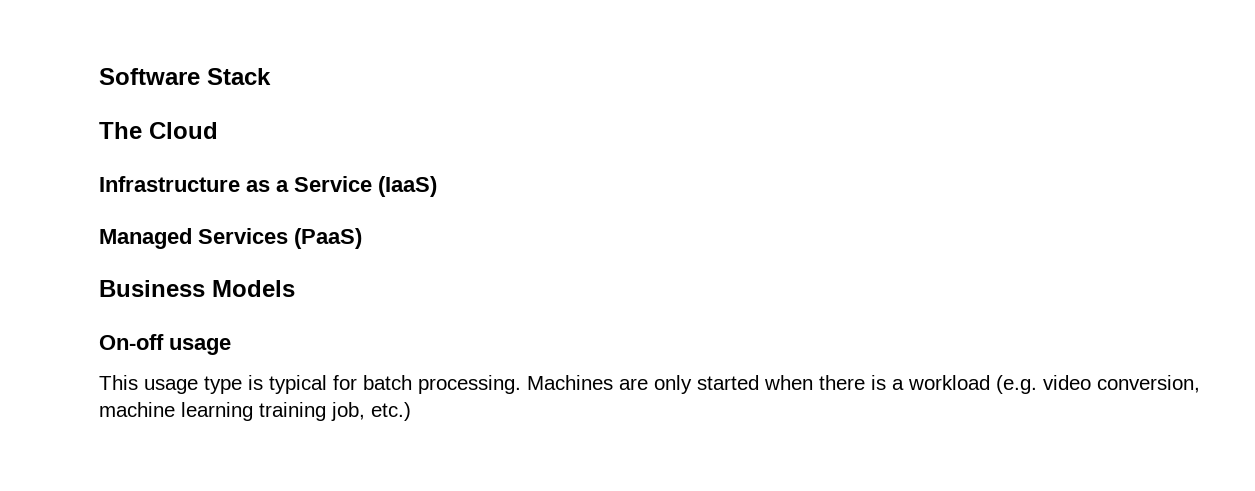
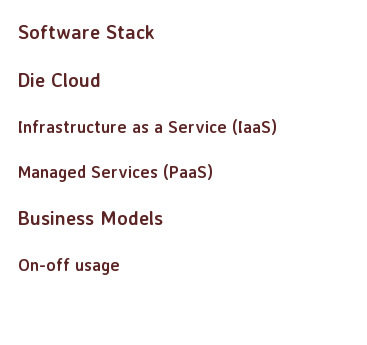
[99,122,142,139] The -> [18,73,45,87] Die
[99,375,1200,394] [99,402,411,421] // This usage type is typical for batch processing. Machines are only started when there is a workload (e.g. video conversion, machine learning training job, etc.) -> (120, 268) none

